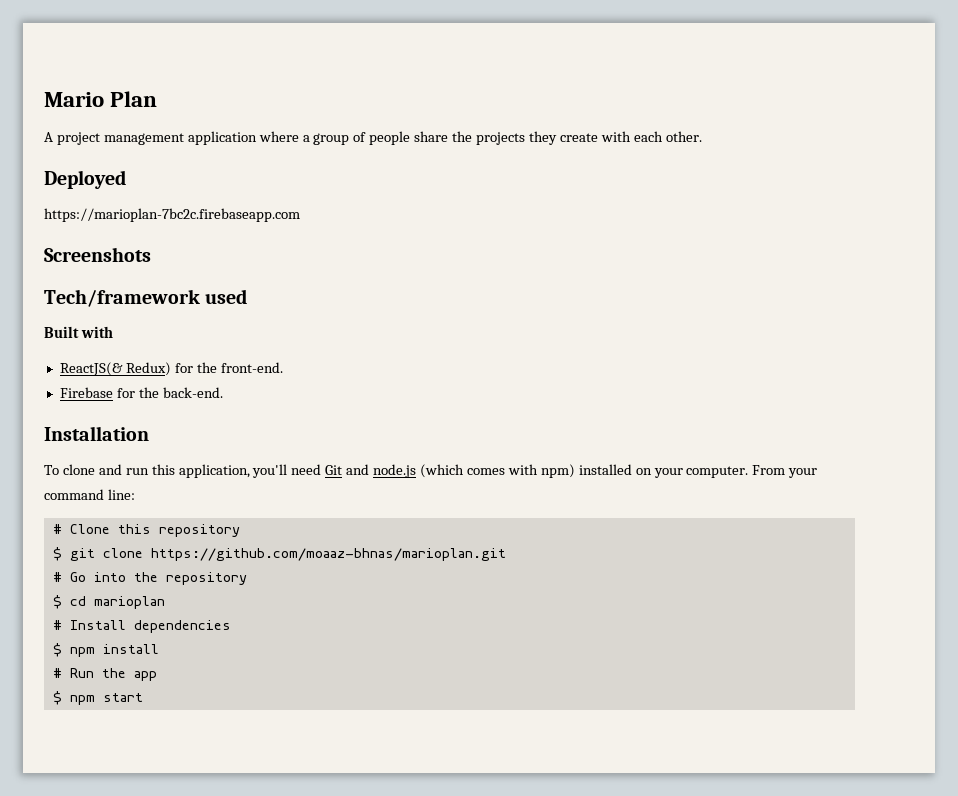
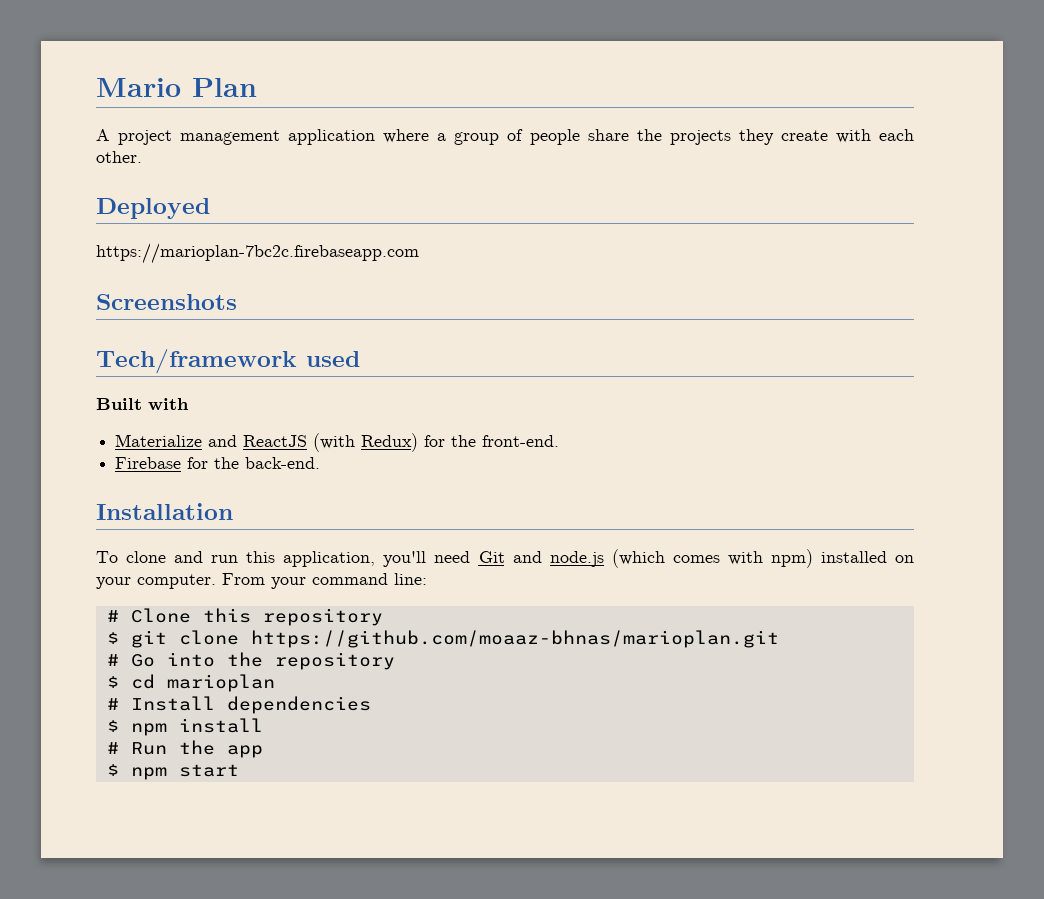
[59,362,123,376] ReactJS(& -> [115,433,356,452] Materialize and ReactJS (with

